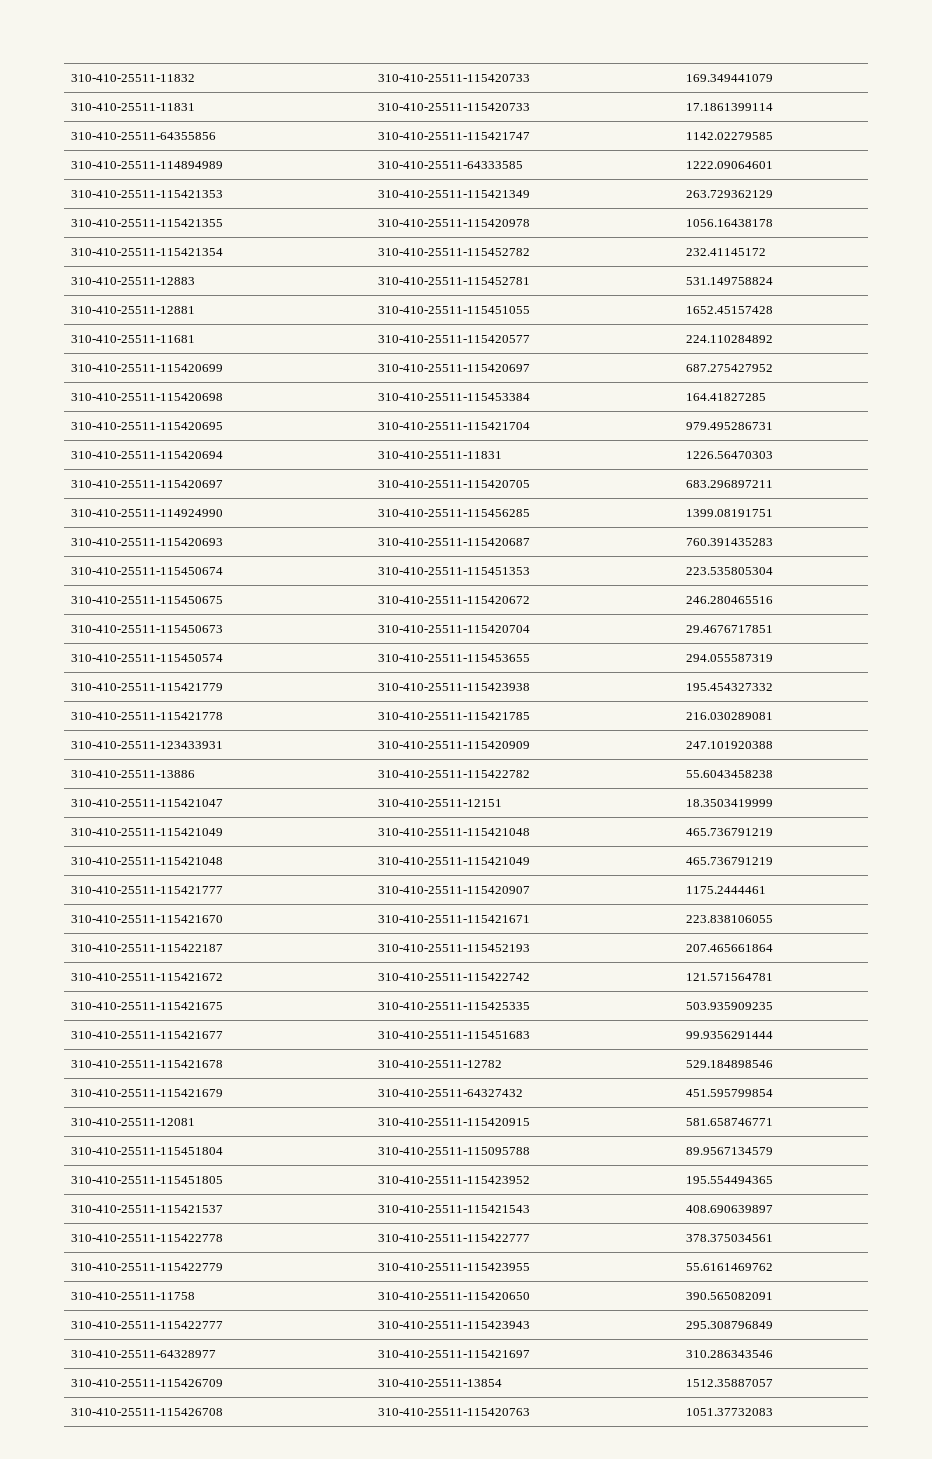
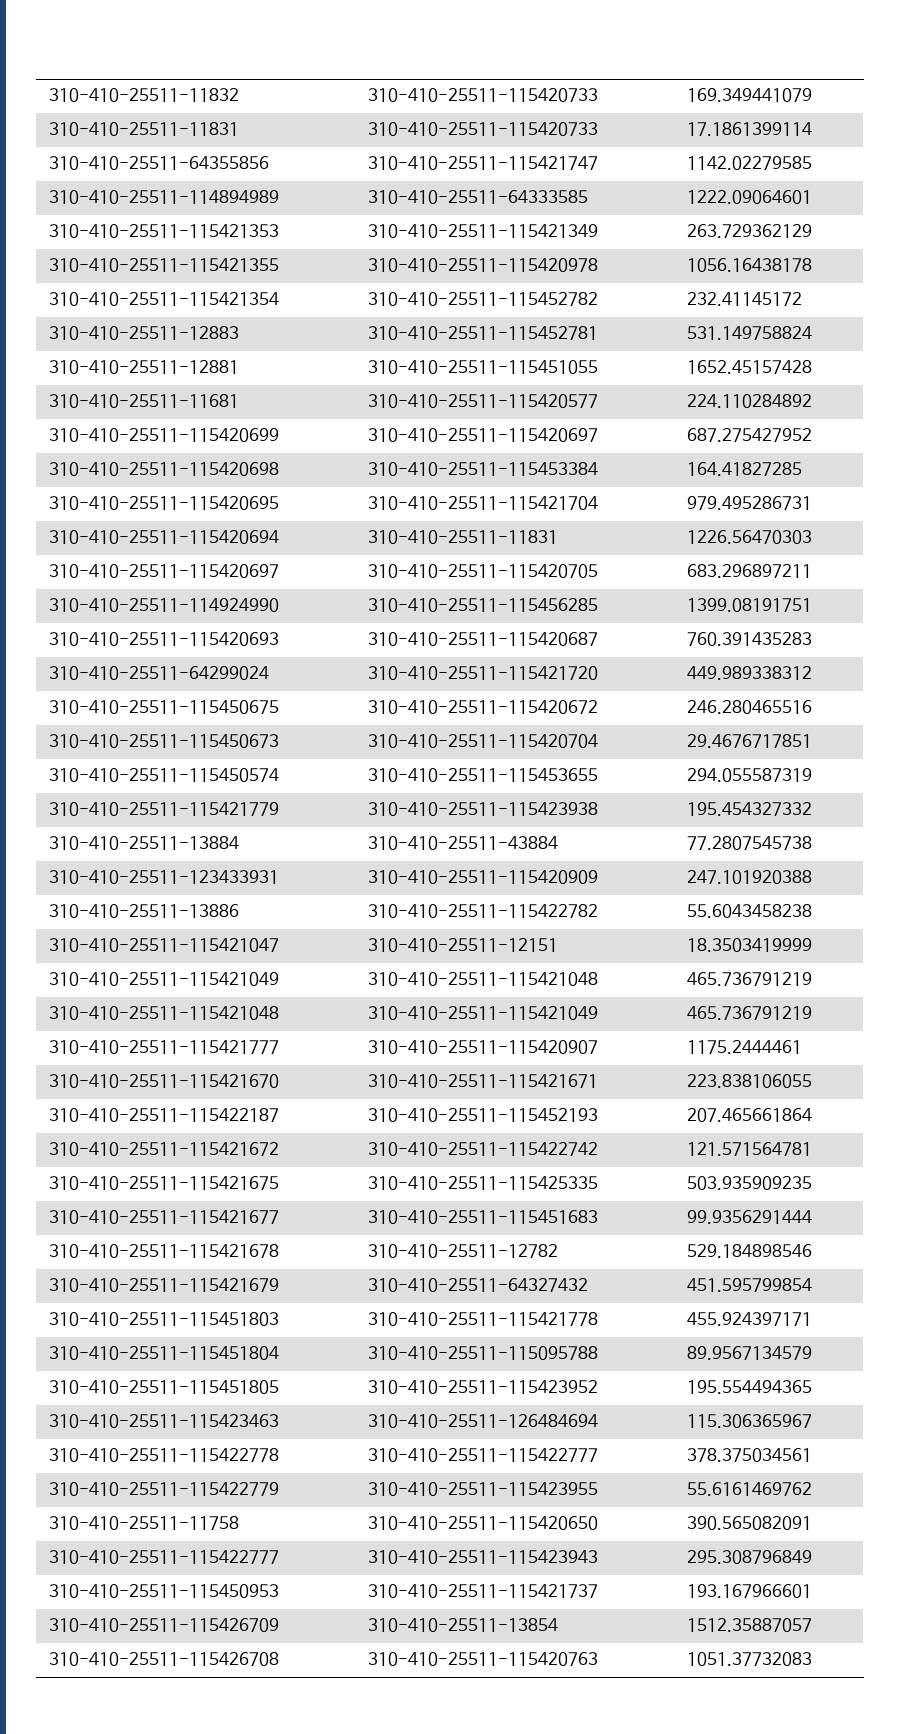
[70,567,223,575] [377,567,530,575] [685,567,773,575] 310-410-25511-115450674 | 310-410-25511-115451353 | 223.535805304 -> [48,666,269,680] [367,666,598,680] [686,666,812,680] 310-410-25511-64299024 | 310-410-25511-115421720 | 449.989338312
[70,712,223,720] [377,712,530,720] [685,712,773,720] 310-410-25511-115421778 | 310-410-25511-115421785 | 216.030289081 -> [48,836,239,850] [367,836,558,850] [686,836,812,850] 310-410-25511-13884 | 310-410-25511-43884 | 77.2807545738
[70,1118,195,1126] [377,1118,530,1126] [685,1118,773,1126] 310-410-25511-12081 | 310-410-25511-115420915 | 581.658746771 -> [48,1312,279,1326] [367,1312,598,1326] [686,1312,812,1326] 310-410-25511-115451803 | 310-410-25511-115421778 | 455.924397171
[70,1205,223,1213] [377,1205,530,1213] [685,1205,773,1213] 310-410-25511-115421537 | 310-410-25511-115421543 | 408.690639897 -> [48,1414,279,1428] [367,1414,598,1428] [686,1414,812,1428] 310-410-25511-115423463 | 310-410-25511-126484694 | 115.306365967
[70,1350,216,1358] [377,1350,530,1358] [685,1350,773,1358] 310-410-25511-64328977 | 310-410-25511-115421697 | 310.286343546 -> [48,1584,279,1598] [367,1584,598,1598] [686,1584,812,1598] 310-410-25511-115450953 | 310-410-25511-115421737 | 193.167966601

